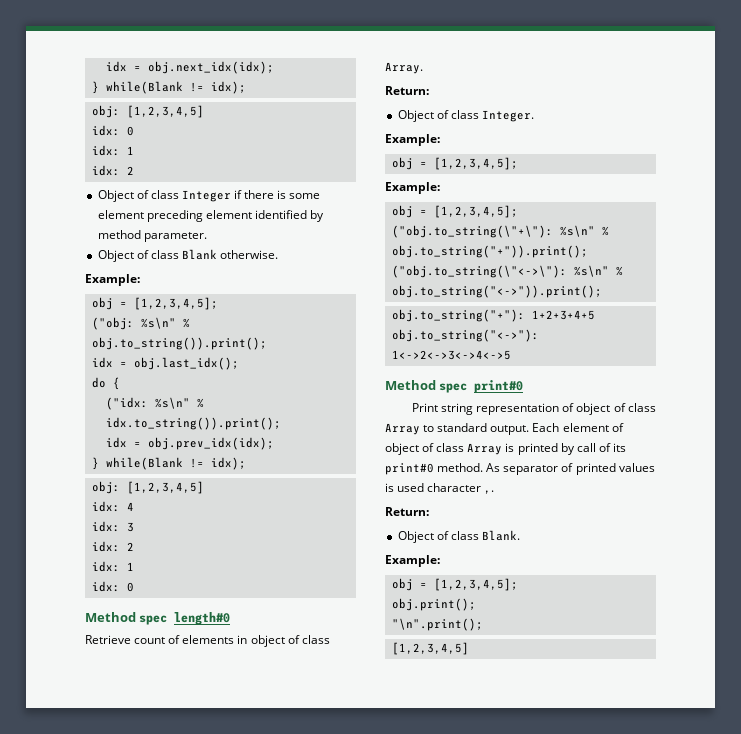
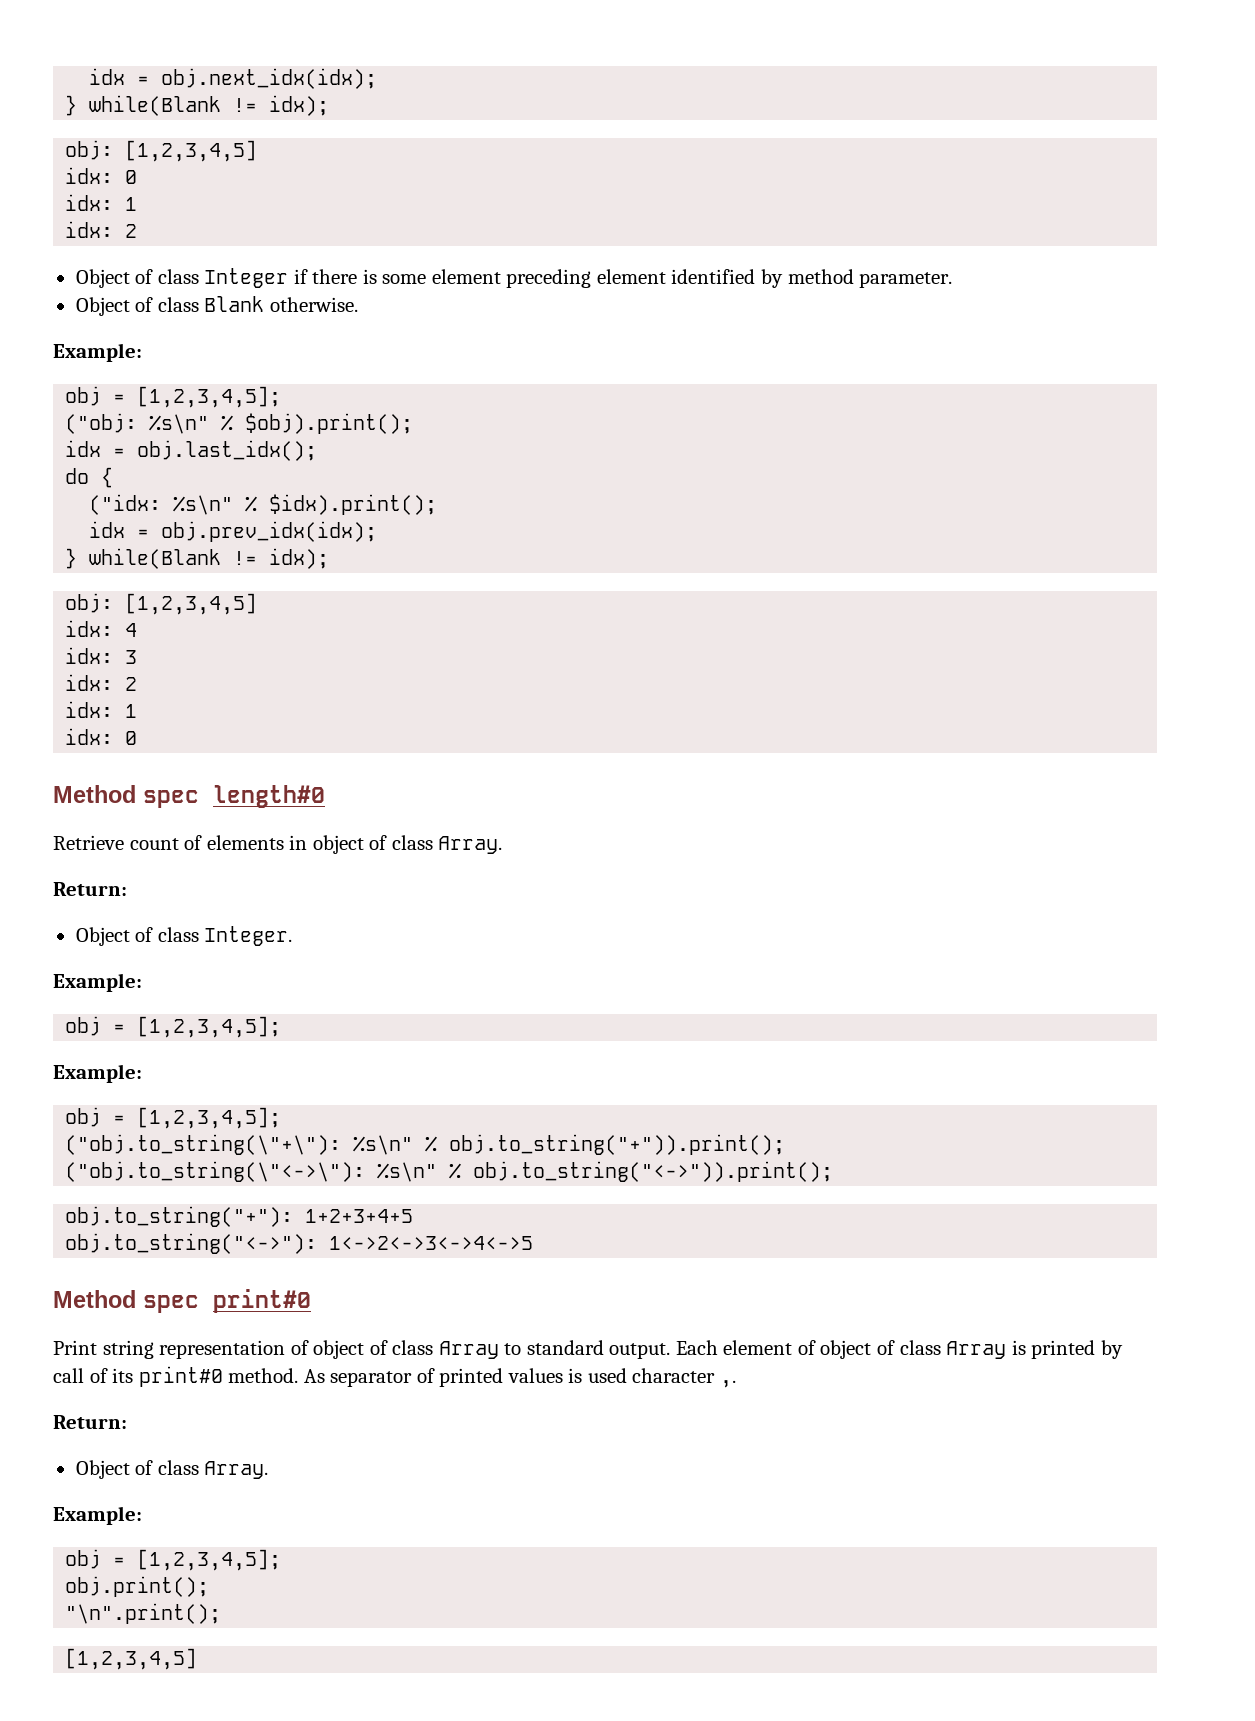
[91,337,267,350] obj.to_string()).print(); -> [245,413,414,434] $obj).print();
[105,417,281,430] idx.to_string()).print(); -> [269,494,438,515] $idx).print();
[481,530,520,541] Blank. -> [204,1461,269,1479] Array.

